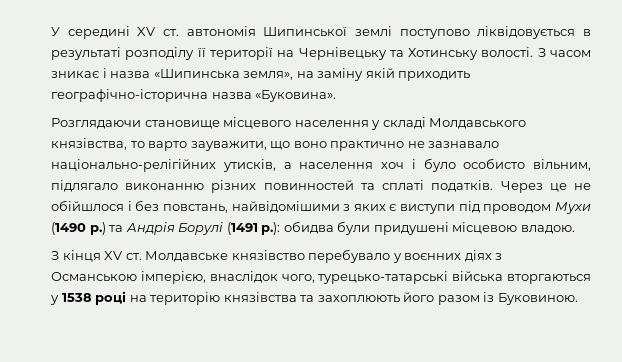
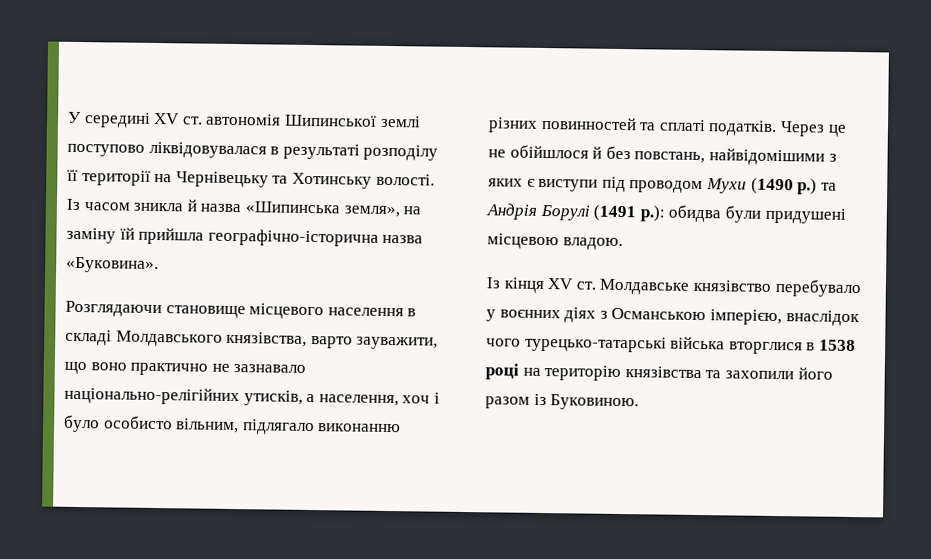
[477,26,576,39] ліквідовується -> [148,141,267,159] ліквідовувалася
[537,48,592,57] [51,68,107,78] З часом зникає і -> [66,198,198,212] Із часом зникла й
[365,68,471,81] якій приходить -> [119,227,205,245] їй прийшла
[371,120,381,130] у -> [407,308,417,317] в
[130,141,145,148] то -> (308, 339) none
[299,162,374,169] населення -> [318,394,399,407] населення,
[127,201,132,211] і -> [592,146,603,159] й
[51,251,59,260] З -> [486,277,501,289] Із
[281,274,315,283] чого, -> [486,338,521,347] чого
[507,274,592,284] [50,295,59,305] вторгаються у -> [728,341,816,355] вторглися в
[317,295,400,303] захоплюють -> [724,370,794,380] захопили

